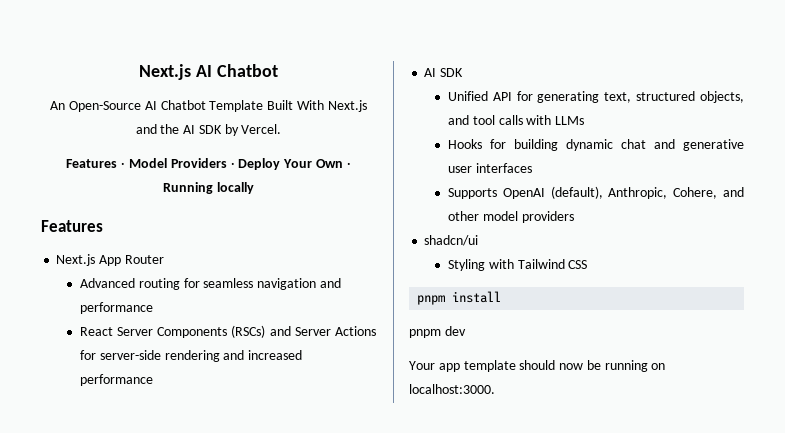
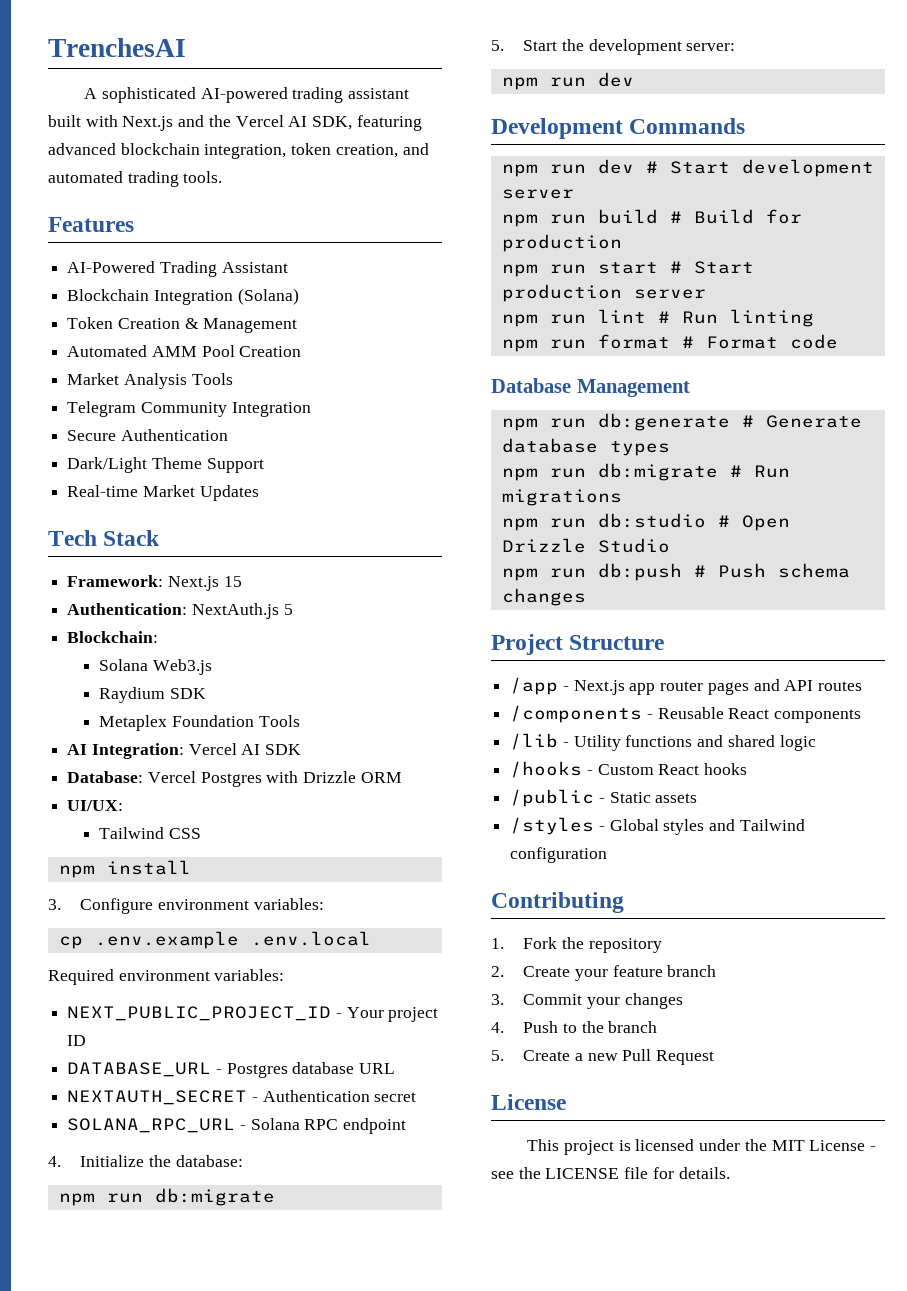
[139,64,278,80] [50,100,367,112] [135,124,282,136] [66,158,351,170] [163,182,254,194] [41,220,103,232] [56,254,164,266] [79,278,341,290] [79,302,153,314] [79,325,376,338] [79,350,303,362] [79,374,153,386] [424,68,464,77] [447,91,744,103] [447,115,585,125] [447,139,744,151] [447,163,532,173] [447,186,744,199] [447,211,574,223] [424,235,479,246] [447,259,514,271] Next.js AI Chatbot // An Open-Source AI Chatbot Template Built With Next.js and the AI SDK by Vercel. // Features · Model Providers · Deploy Your Own · Running locally // Features // Next.js App Router // Advanced routing for seamless navigation and performance // React Server Components (RSCs) and Server Actions for server-side rendering and increased performance // AI SDK // Unified API for generating text, structured objects, and tool calls with LLMs // Hooks for building dynamic chat and generative user interfaces // Supports OpenAI (default), Anthropic, Cohere, and other model providers // shadcn/ui // Styling with -> [48,38,186,57] [84,87,410,103] [48,115,422,131] [48,143,429,159] [48,171,223,187] [48,217,134,232] [67,261,288,277] [67,288,299,305] [67,317,298,333] [67,345,302,357] [67,373,233,389] [67,401,311,417] [67,429,228,441] [67,457,264,473] [67,485,259,501] [48,530,161,546] [67,575,242,591] [67,603,293,619] [67,631,159,643] [99,659,213,675] [99,687,207,703] [99,715,300,731] [67,743,302,759] [67,771,402,787] [67,800,124,811] TrenchesAI // A sophisticated AI-powered trading assistant built with Next.js and the Vercel AI SDK, featuring advanced blockchain integration, token creation, and automated trading tools. // Features // AI-Powered Trading Assistant // Blockchain Integration (Solana) // Token Creation & Management // Automated AMM Pool Creation // Market Analysis Tools // Telegram Community Integration // Secure Authentication // Dark/Light Theme Support // Real-time Market Updates // Tech Stack // Framework: Next.js 15 // Authentication: NextAuth.js 5 // Blockchain: // Solana Web3.js // Raydium SDK // Metaplex Foundation Tools // AI Integration: Vercel AI SDK // Database: Vercel Postgres with Drizzle ORM // UI/UX: //
[417,295,446,305] pnpm -> [58,865,95,878] npm
[409,326,466,338] [409,360,666,372] [409,384,495,394] pnpm dev // Your app template should now be running on localhost:3000. -> [48,898,324,914] [58,931,371,949] [48,969,285,985] [67,1006,439,1022] [67,1035,87,1046] [67,1062,396,1078] [67,1090,417,1105] [67,1118,407,1134] [48,1155,243,1167] [58,1188,275,1206] [491,39,736,55] [501,72,634,90] [491,118,746,139] [501,159,874,177] [501,189,574,199] [501,209,802,227] [501,234,622,252] [501,261,754,277] [501,284,706,302] [501,309,814,327] [501,334,838,352] [491,378,690,397] [501,413,862,431] [501,438,670,456] [501,463,790,481] [501,489,622,506] [501,513,790,531] [501,538,670,553] [501,563,850,581] [501,588,586,606] [491,634,665,655] [510,677,863,695] [510,705,862,723] [510,733,816,751] [510,761,748,778] [510,789,698,807] [510,817,805,835] [510,847,608,863] [491,892,624,913] [491,937,662,953] [491,965,717,981] [491,993,683,1009] [491,1021,658,1033] [491,1049,715,1065] [491,1094,566,1110] [527,1139,877,1155] [491,1167,730,1179] 3. Configure environment variables: // cp .env.example .env.local // Required environment variables: // NEXT_PUBLIC_PROJECT_ID - Your project ID // DATABASE_URL - Postgres database URL // NEXTAUTH_SECRET - Authentication secret // SOLANA_RPC_URL - Solana RPC endpoint // 4. Initialize the database: // npm run db:migrate // 5. Start the development server: // npm run dev // Development Commands // npm run dev # Start development server // npm run build # Build for production // npm run start # Start production server // npm run lint # Run linting // npm run format # Format code // Database Management // npm run db:generate # Generate database types // npm run db:migrate # Run migrations // npm run db:studio # Open Drizzle Studio // npm run db:push # Push schema changes // Project Structure // /app - Next.js app router pages and API routes // /components - Reusable React components // /lib - Utility functions and shared logic // /hooks - Custom React hooks // /public - Static assets // /styles - Global styles and Tailwind configuration // Contributing // 1. Fork the repository // 2. Create your feature branch // 3. Commit your changes // 4. Push to the branch // 5. Create a new Pull Request // License // This project is licensed under the MIT License - see the LICENSE file for details.

